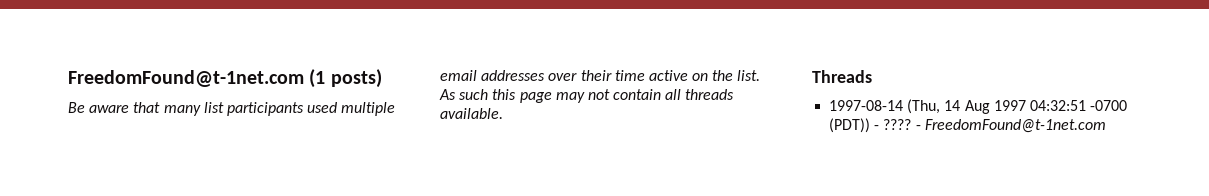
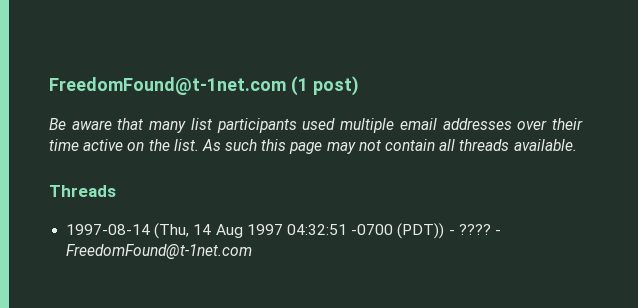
[330,69,382,88] posts) -> [312,76,359,96] post)

